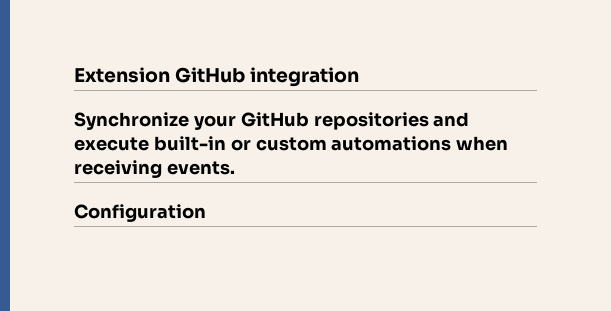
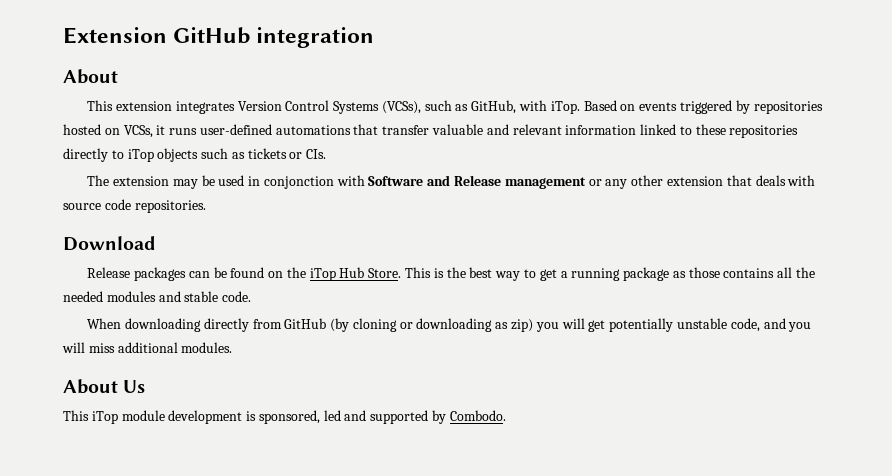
[74,112,470,130] [74,136,509,151] [74,160,235,178] [74,204,206,222] Synchronize your GitHub repositories and execute built-in or custom automations when receiving events. // Configuration -> [63,69,118,84] [87,100,823,114] [63,124,799,138] [63,148,327,162] [87,175,816,189] [63,199,206,213] [63,236,156,251] [87,267,815,281] [63,291,252,302] [87,318,812,332] [62,342,233,353] [63,379,146,394] [63,410,506,424] About // This extension integrates Version Control Systems (VCSs), such as GitHub, with iTop. Based on events triggered by repositories hosted on VCSs, it runs user-defined automations that transfer valuable and relevant information linked to these repositories directly to iTop objects such as tickets or CIs. // The extension may be used in conjonction with Software and Release management or any other extension that deals with source code repositories. // Download // Release packages can be found on the iTop Hub Store. This is the best way to get a running package as those contains all the needed modules and stable code. // When downloading directly from GitHub (by cloning or downloading as zip) you will get potentially unstable code, and you will miss additional modules. // About Us // This iTop module development is sponsored, led and supported by Combodo.

